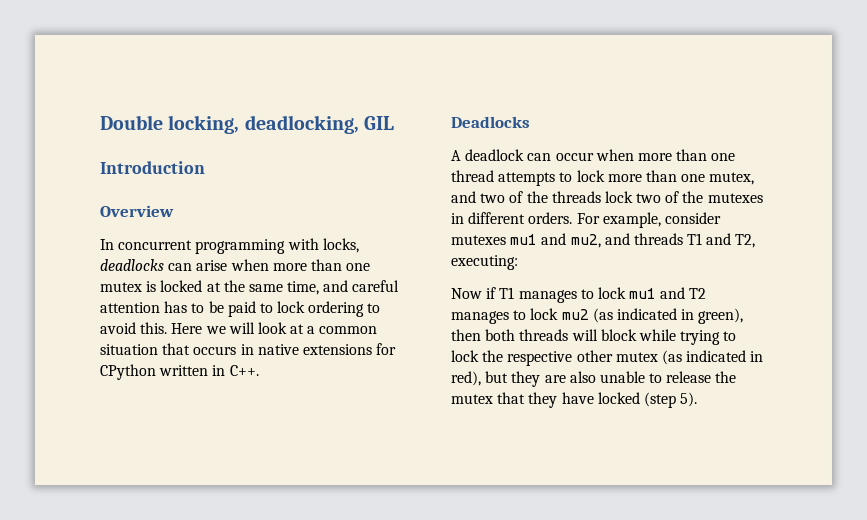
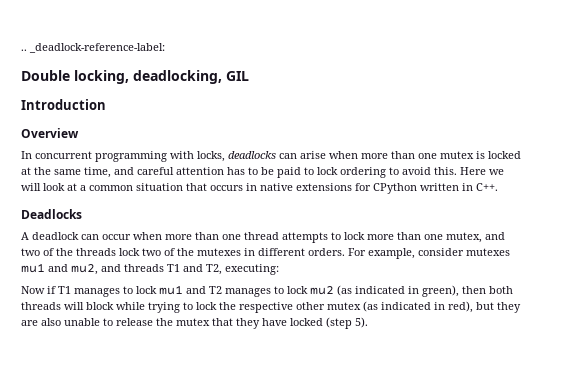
(100, 122) none -> [21,43,165,53] .. _deadlock-reference-label: //

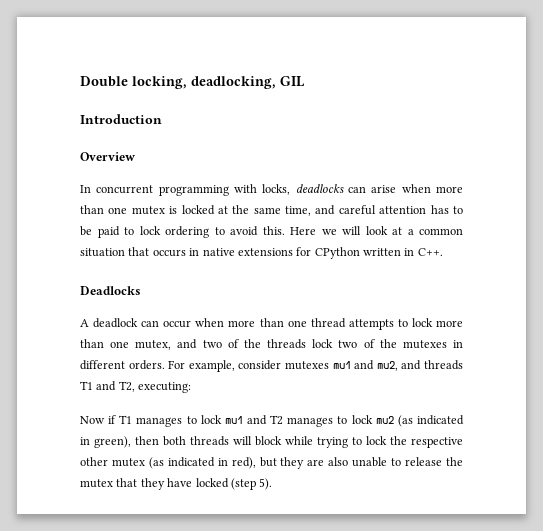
[21,43,165,53] .. _deadlock-reference-label: // -> (80, 81) none

